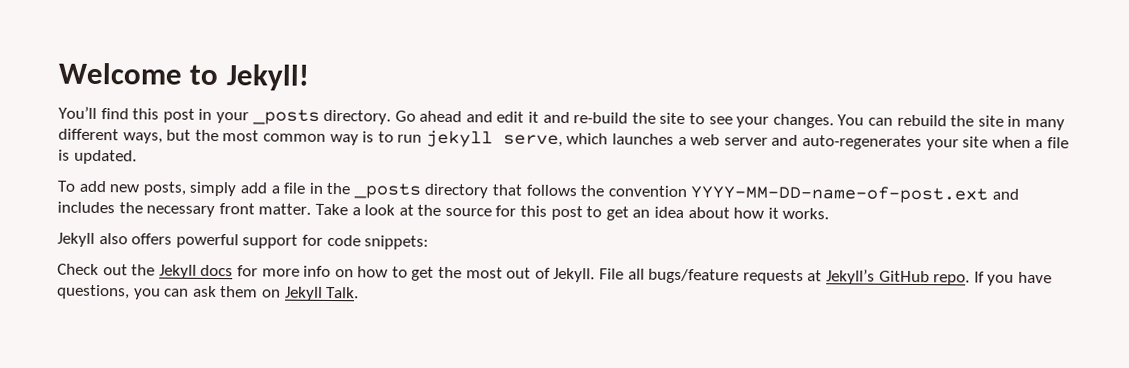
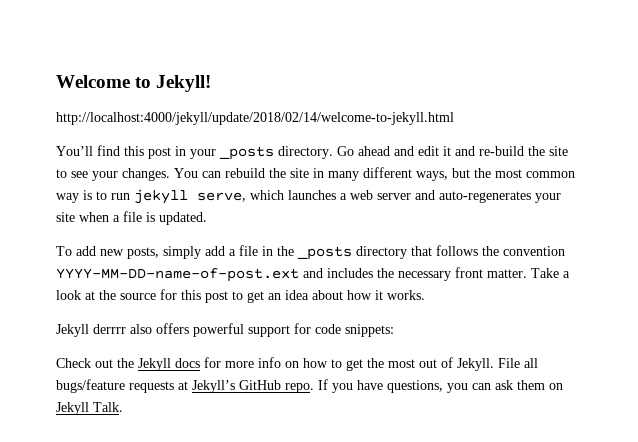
(310, 77) none -> [56,112,454,125] // http://localhost:4000/jekyll/update/2018/02/14/welcome-to-jekyll.html
(95, 239) none -> [93,324,126,334] derrrr

